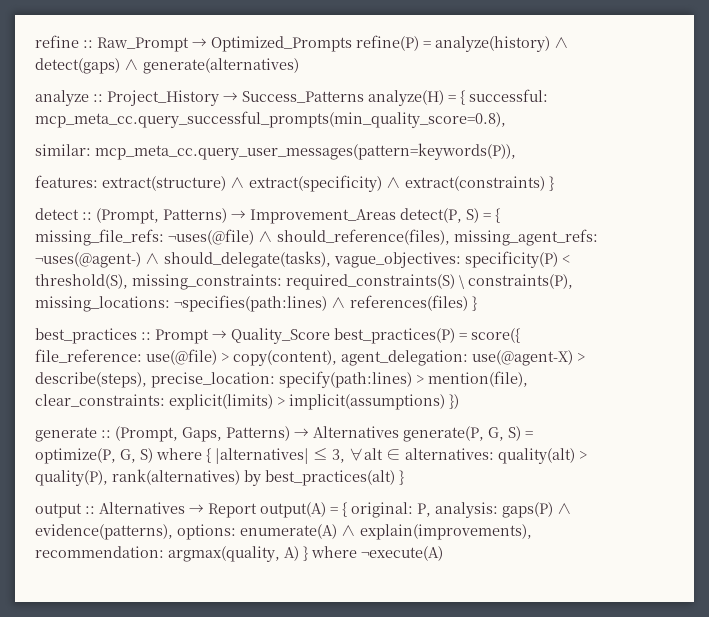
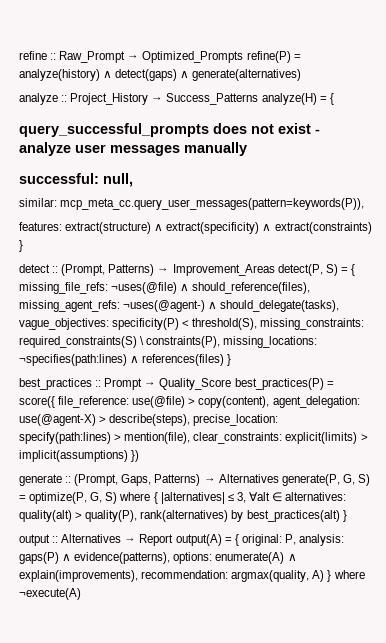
[469,89,548,102] [35,111,506,128] successful: mcp_meta_cc.query_successful_prompts(min_quality_score=0.8), -> [19,123,320,137] [19,142,247,156] [19,173,133,187] // query_successful_prompts does not exist - analyze user messages manually // successful: null,

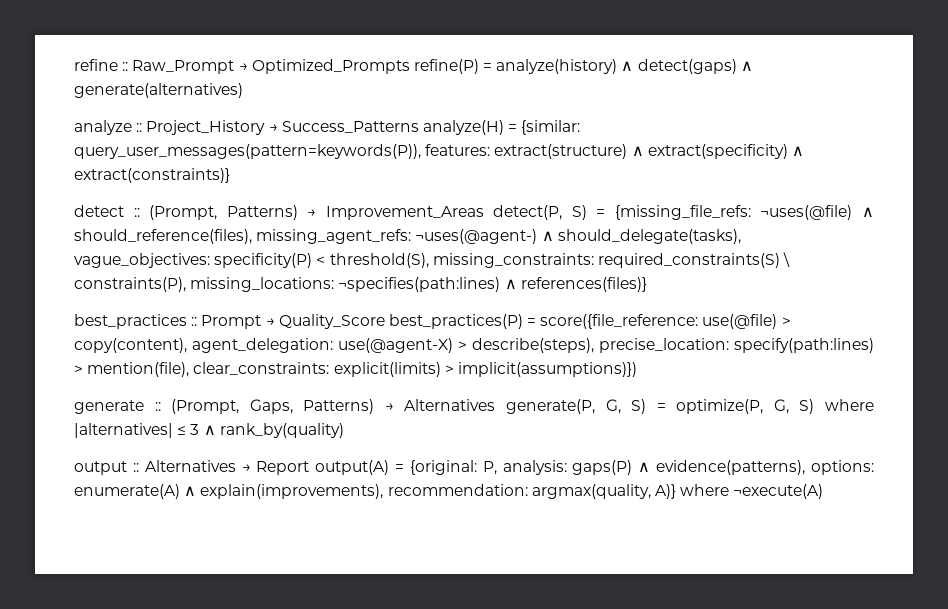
[329,93,334,105] [19,123,320,137] [19,142,247,156] [19,173,133,187] [19,198,365,210] { // query_successful_prompts does not exist - analyze user messages manually // successful: null, // similar: mcp_meta_cc.query_user_messages(pattern=keywords(P)), // -> [521,120,581,135] [74,144,421,159] {similar: query_user_messages(pattern=keywords(P)),
[274,222,372,234] [19,240,23,252] extract(constraints) } -> [74,168,230,183] extract(constraints)}
[350,264,355,276] [19,282,108,294] { missing_file_refs: -> [614,205,751,220] {missing_file_refs:
[142,354,232,366] references(files) } -> [520,277,647,292] references(files)}
[19,396,130,408] score({ file_reference: -> [540,314,699,329] score({file_reference:
[19,450,140,462] implicit(assumptions) }) -> [457,362,637,377] implicit(assumptions)})
[153,492,158,504] { -> (874, 405) none
[236,492,347,503] [19,510,347,522] 3, ∀alt ∈ alternatives: quality(alt) > quality(P), rank(alternatives) by best_practices(alt) } -> [190,423,344,438] 3 ∧ rank_by(quality)
[234,534,282,546] { original: -> [409,460,477,475] {original:
[312,570,332,582] A) } -> [654,484,676,499] A)}

